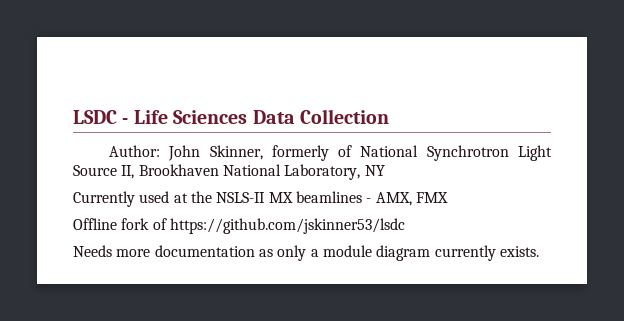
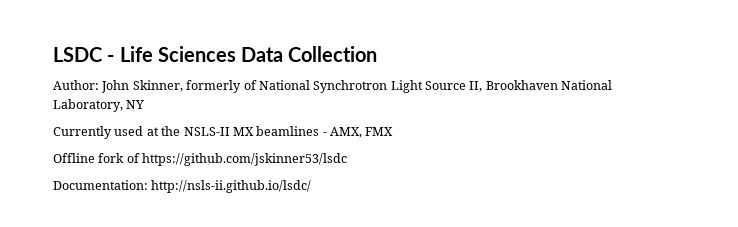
[73,245,539,261] Needs more documentation as only a module diagram currently exists. -> [53,180,312,193] Documentation: http://nsls-ii.github.io/lsdc/

